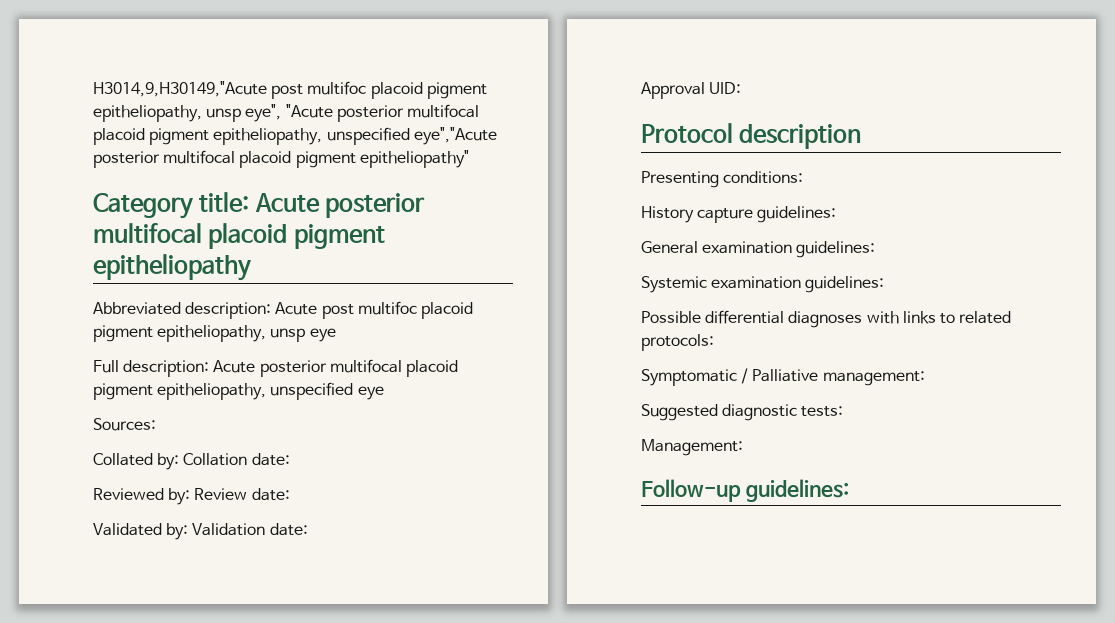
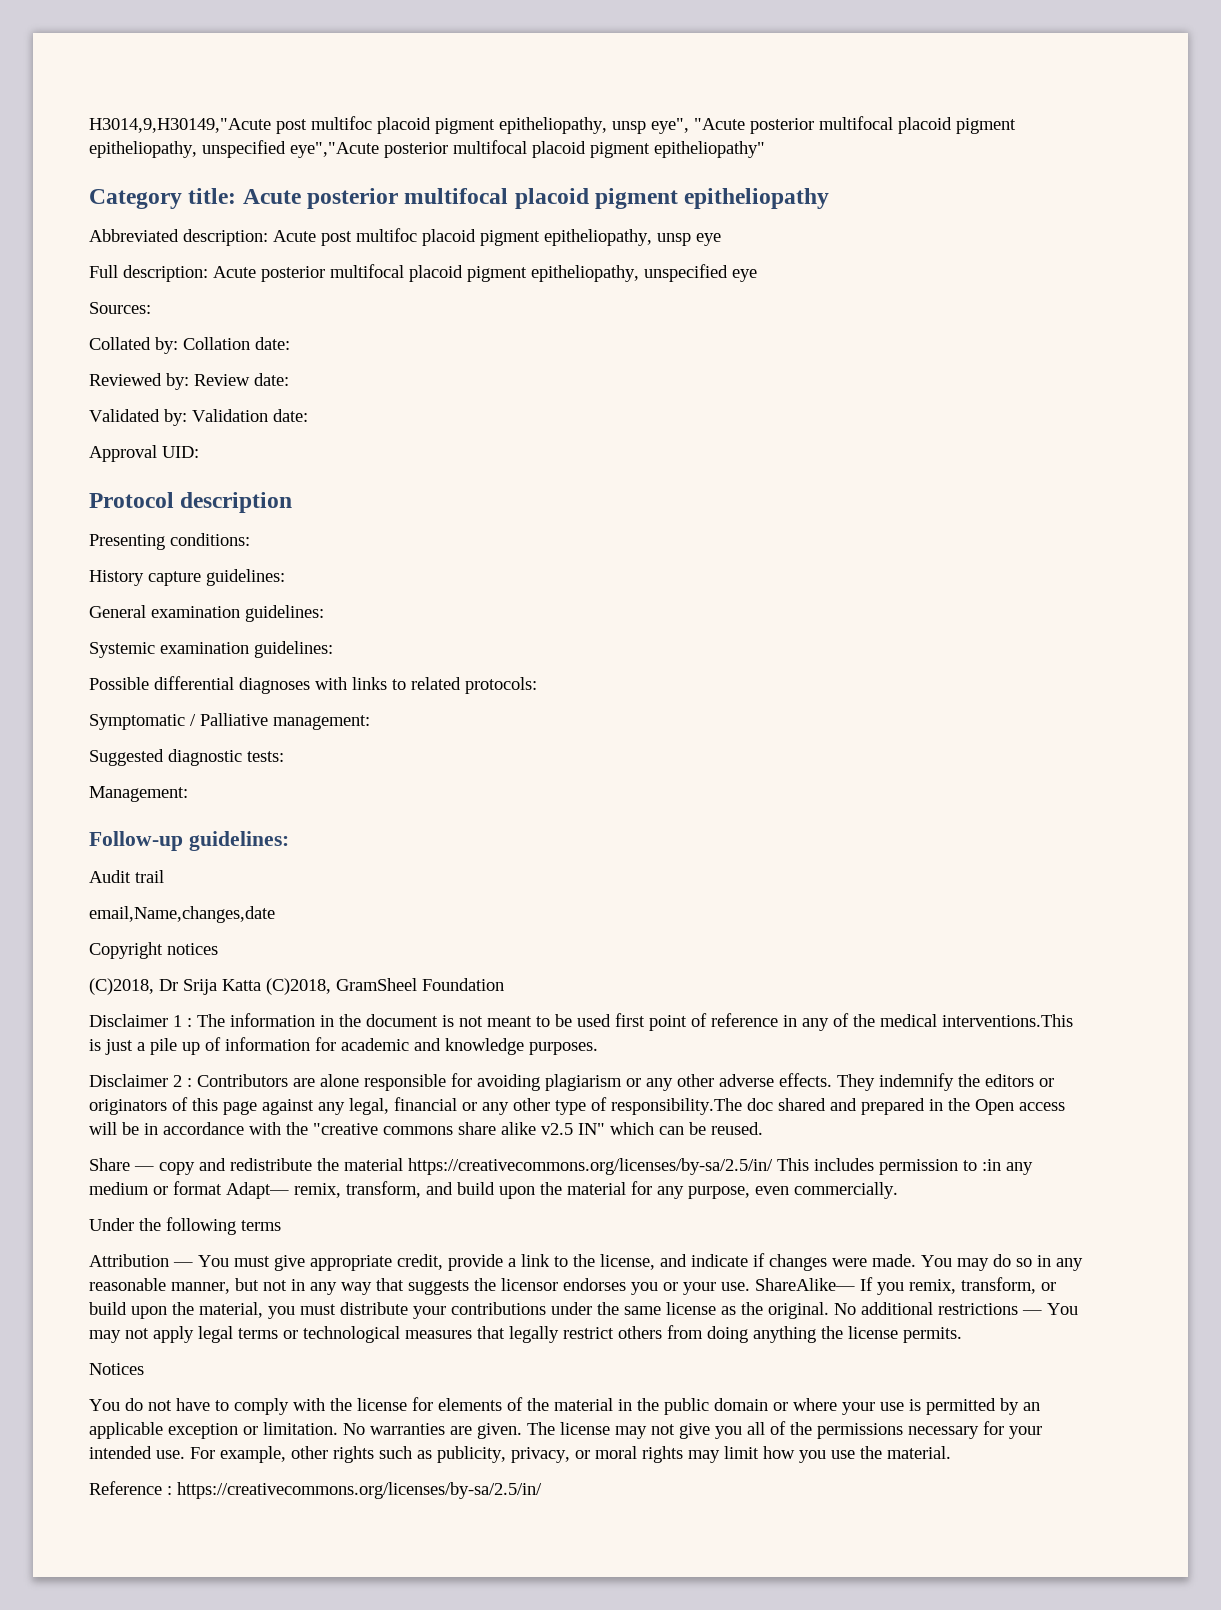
(849, 490) none -> [89,870,164,883] [89,906,275,923] [89,942,218,959] [89,978,504,995] [89,1013,1073,1031] [89,1037,598,1055] [89,1073,1054,1091] [89,1097,1065,1115] [89,1122,763,1135] [89,1158,1033,1175] [89,1181,898,1199] [89,1217,281,1235] [89,1253,1083,1271] [89,1277,1056,1295] [89,1302,1078,1319] [89,1325,962,1343] [89,1363,144,1375] [89,1397,1040,1415] [89,1421,1042,1439] [89,1446,951,1463] [89,1481,542,1499] // Audit trail // email,Name,changes,date // Copyright notices // (C)2018, Dr Srija Katta (C)2018, GramSheel Foundation // Disclaimer 1 : The information in the document is not meant to be used first point of reference in any of the medical interventions.This is just a pile up of information for academic and knowledge purposes. // Disclaimer 2 : Contributors are alone responsible for avoiding plagiarism or any other adverse effects. They indemnify the editors or originators of this page against any legal, financial or any other type of responsibility.The doc shared and prepared in the Open access will be in accordance with the "creative commons share alike v2.5 IN" which can be reused. // Share — copy and redistribute the material https://creativecommons.org/licenses/by-sa/2.5/in/ This includes permission to :in any medium or format Adapt— remix, transform, and build upon the material for any purpose, even commercially. // Under the following terms // Attribution — You must give appropriate credit, provide a link to the license, and indicate if changes were made. You may do so in any reasonable manner, but not in any way that suggests the licensor endorses you or your use. ShareAlike— If you remix, transform, or build upon the material, you must distribute your contributions under the same license as the original. No additional restrictions — You may not apply legal terms or technological measures that legally restrict others from doing anything the license permits. // Notices // You do not have to comply with the license for elements of the material in the public domain or where your use is permitted by an applicable exception or limitation. No warranties are given. The license may not give you all of the permissions necessary for your intended use. For example, other rights such as publicity, privacy, or moral rights may limit how you use the material. // Reference : https://creativecommons.org/licenses/by-sa/2.5/in/

